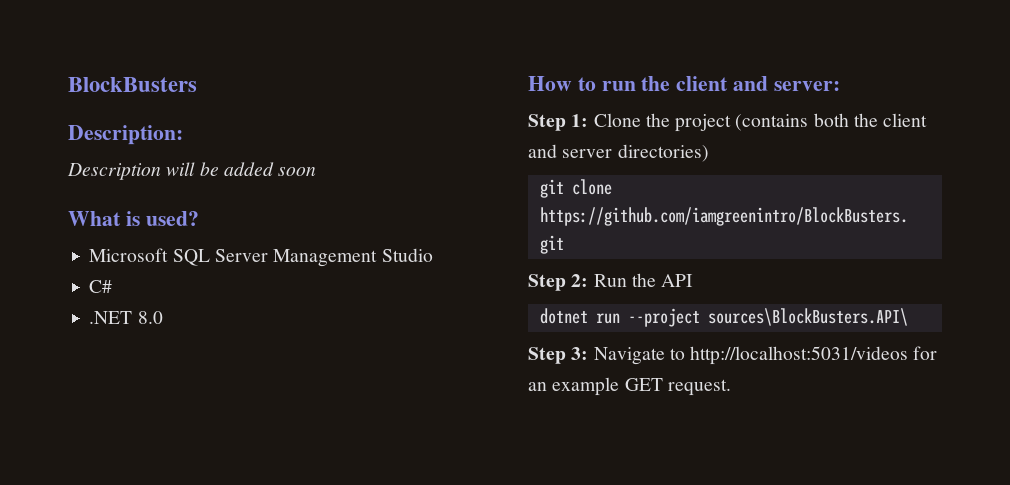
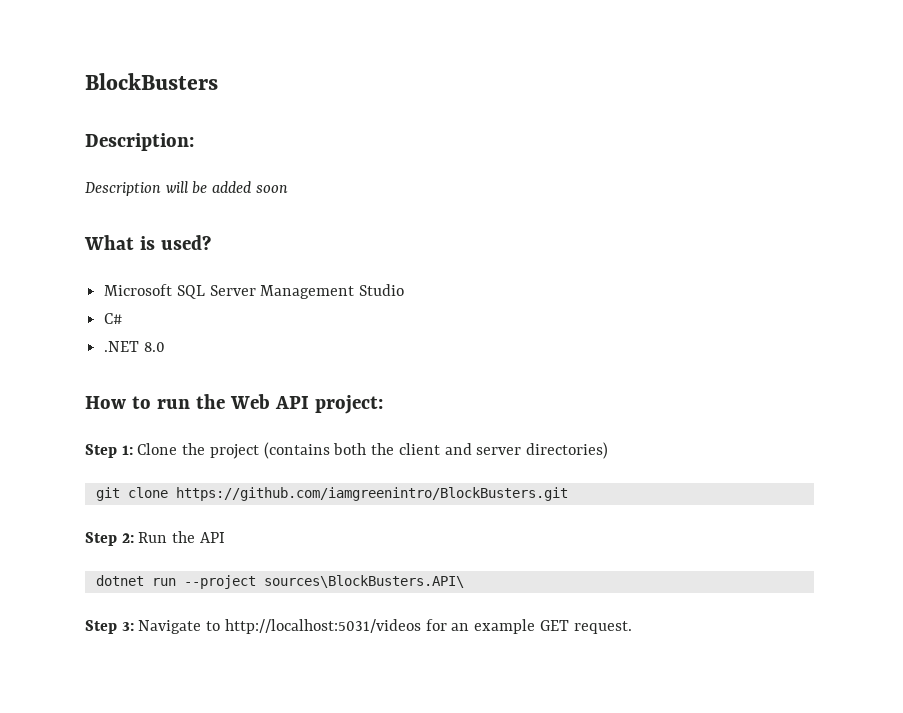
[676,76,840,91] client and server: -> [229,394,383,414] Web API project:

